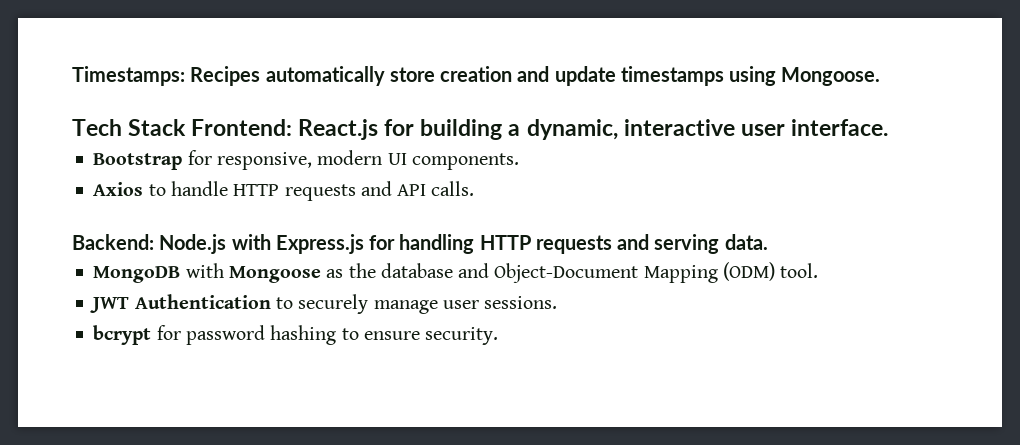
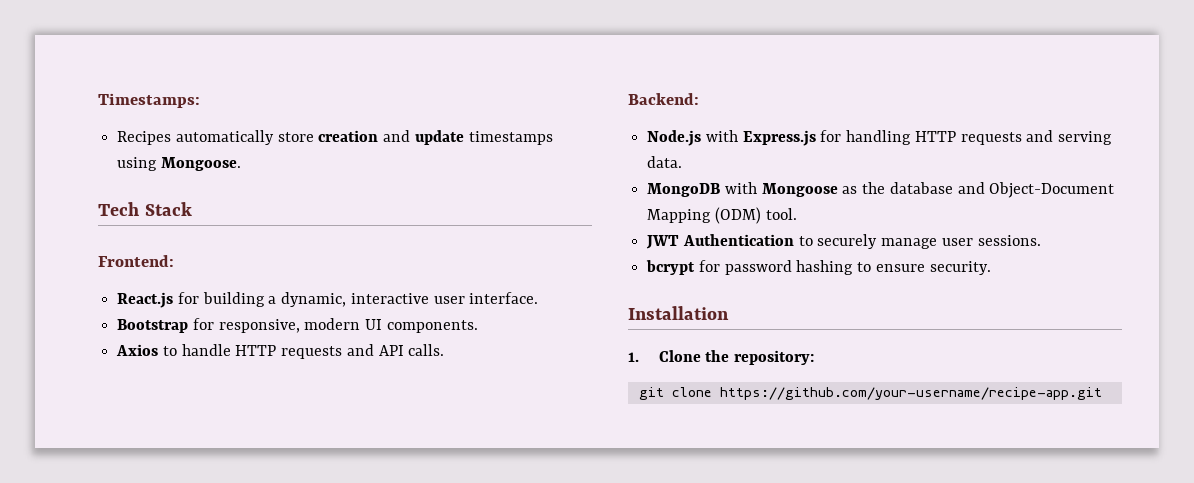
(185, 76) none -> (200, 100) //
(187, 127) none -> (192, 209) //
(293, 127) none -> (174, 261) //
(154, 242) none -> (699, 99) //
(499, 336) none -> [628,306,729,320] [628,350,815,365] [638,387,1102,400] // Installation // 1. Clone the repository: // git clone https://github.com/your-username/recipe-app.git

